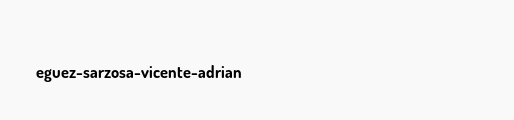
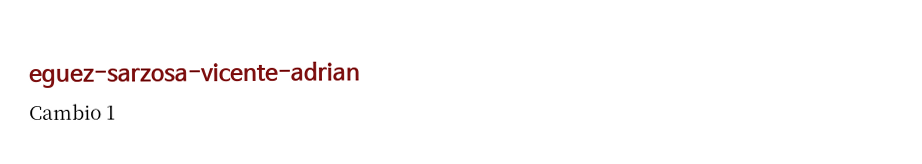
(242, 73) none -> [29,103,117,121] // Cambio 1

